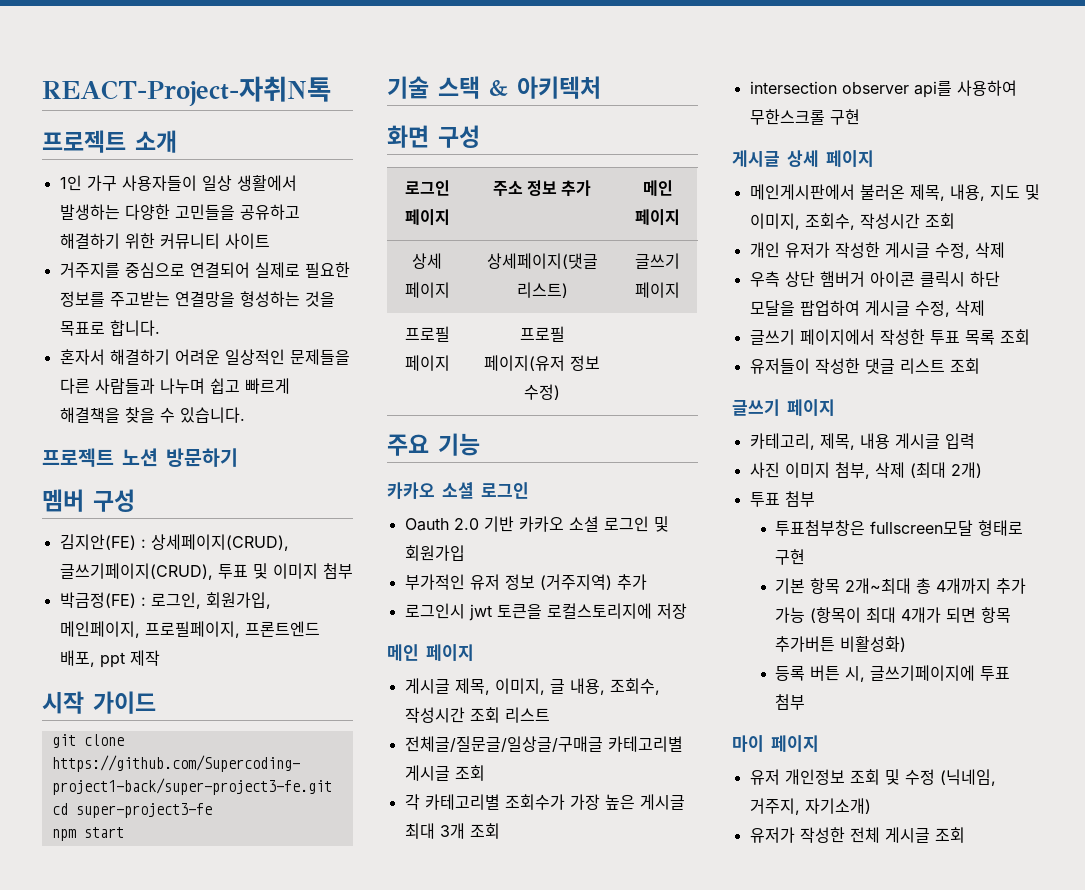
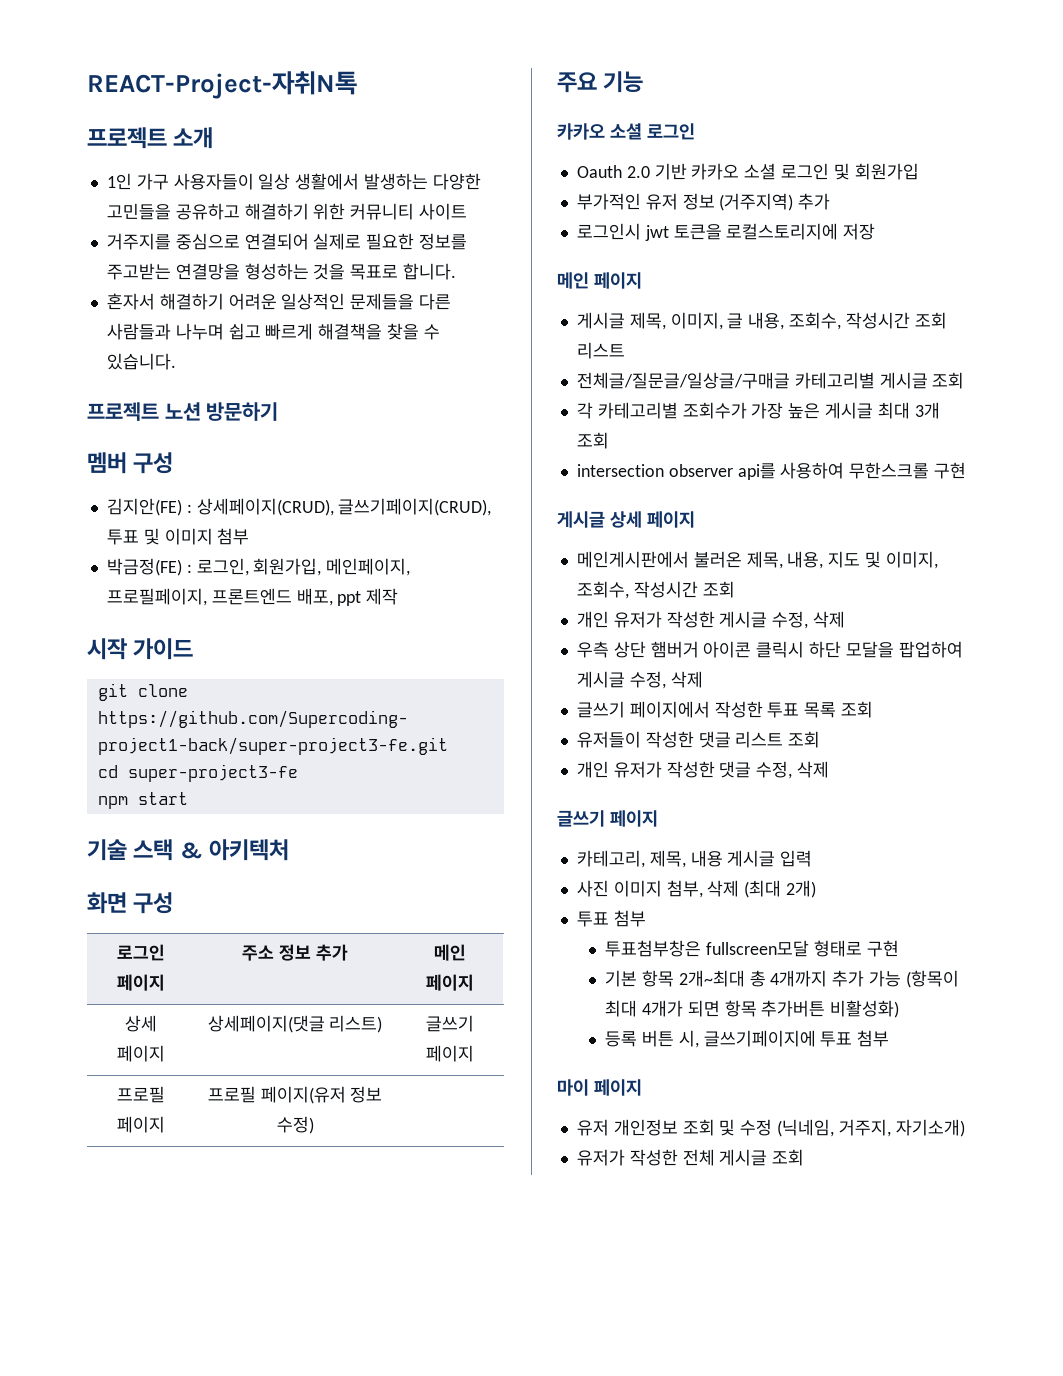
(980, 366) none -> [576,761,830,779] // 개인 유저가 작성한 댓글 수정, 삭제

